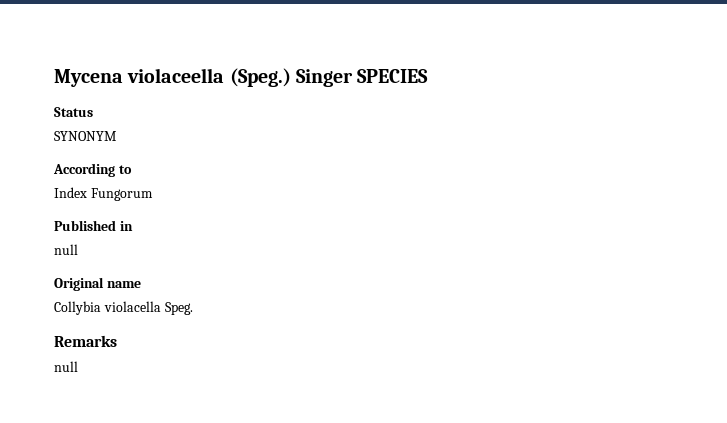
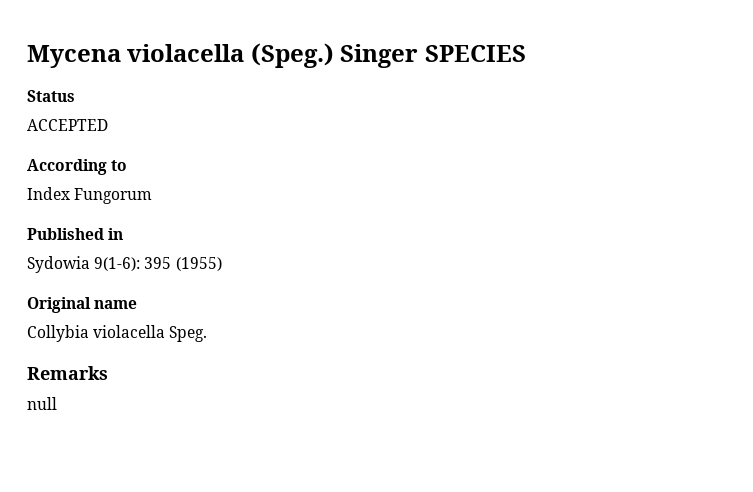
[127,68,225,83] violaceella -> [127,44,245,62] violacella
[54,131,117,141] SYNONYM -> [27,119,108,131] ACCEPTED
[54,244,78,255] null -> [27,256,222,273] Sydowia 9(1-6): 395 (1955)

